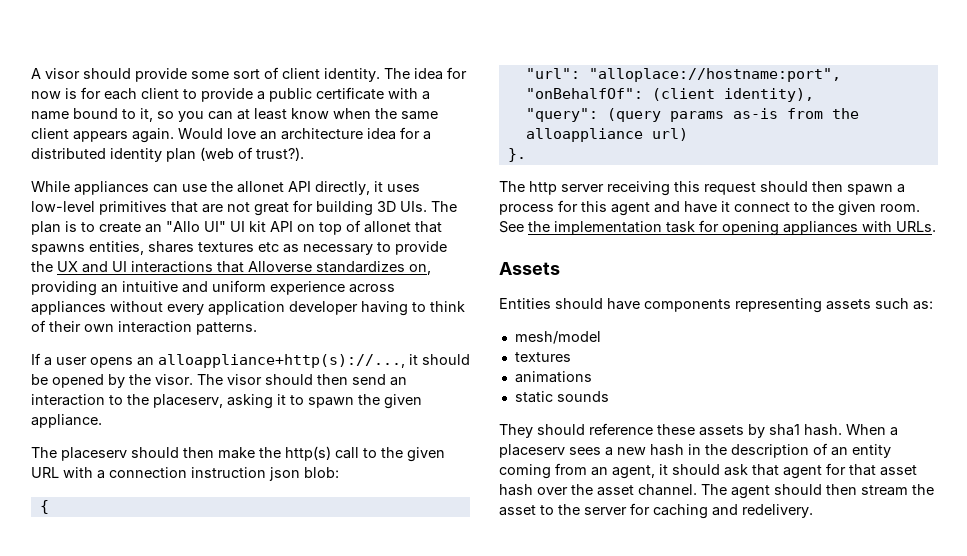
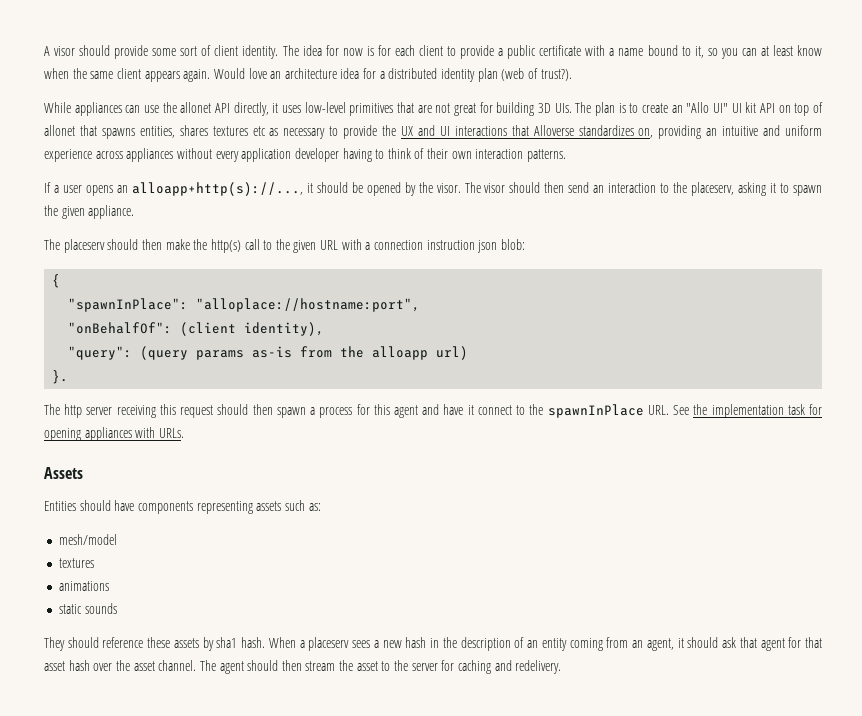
[158,354,405,368] alloappliance+http(s)://..., -> [131,182,303,196] alloapp+http(s)://...,
[525,68,580,79] "url": -> [68,298,189,312] "spawnInPlace":
[525,128,643,142] alloappliance -> [372,346,429,360] alloapp
[838,201,920,216] given room. -> [547,404,669,418] spawnInPlace URL.

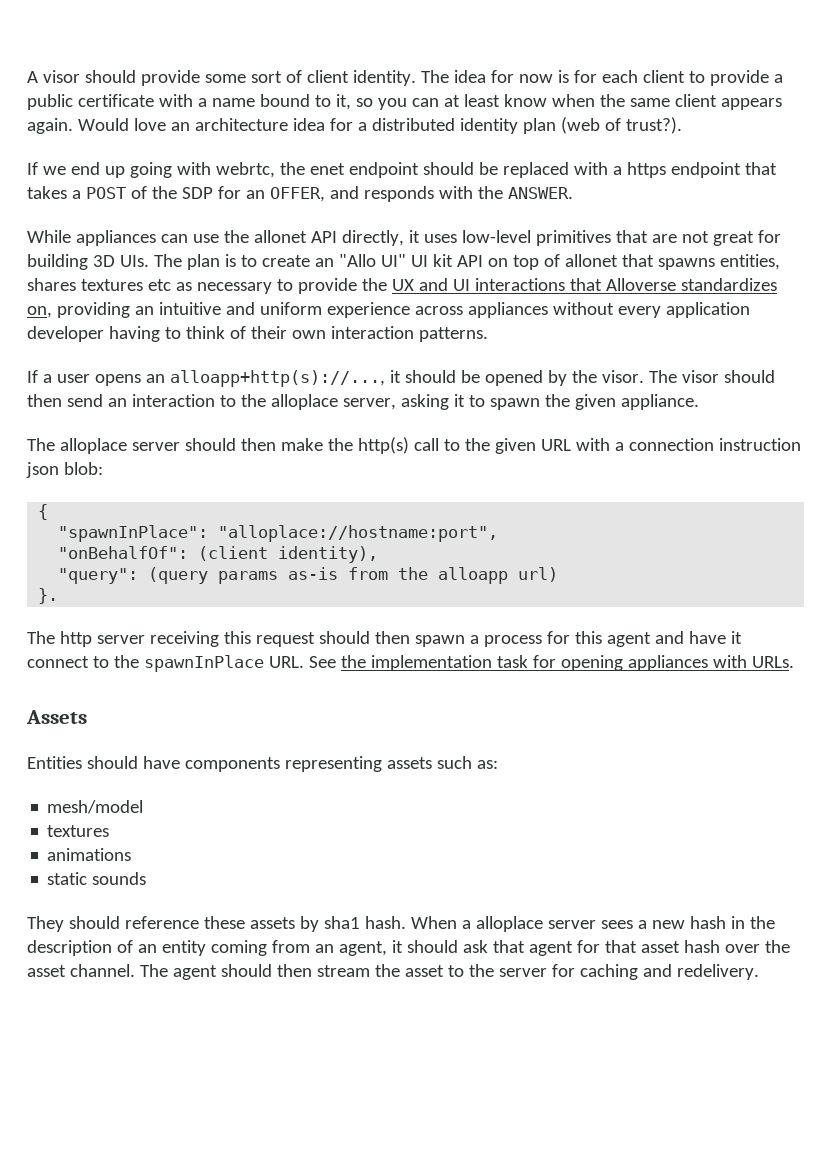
(572, 75) none -> [27,162,777,178] [27,186,573,202] // If we end up going with webrtc, the enet endpoint should be replaced with a https endpoint that takes a POST of the SDP for an OFFER, and responds with the ANSWER.
[691,182,735,196] placeserv, -> [270,394,396,410] alloplace server,
[63,239,105,253] placeserv -> [59,438,180,454] alloplace server
[308,637,350,651] placeserv -> [475,916,596,932] alloplace server

